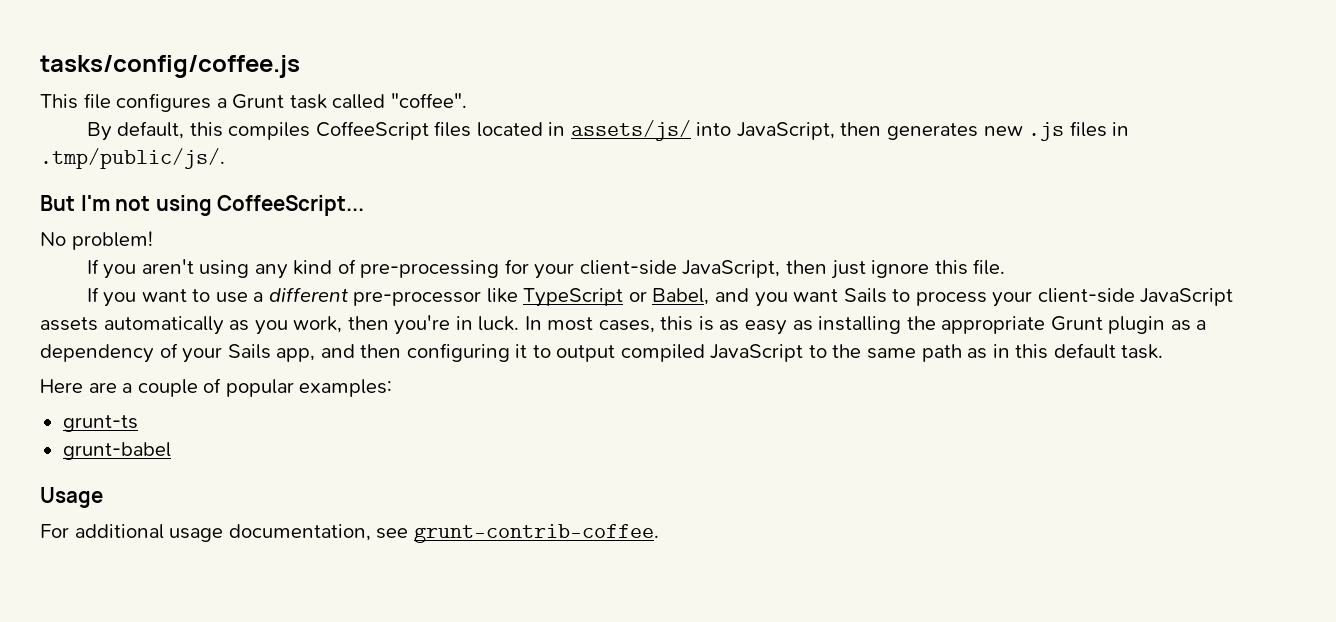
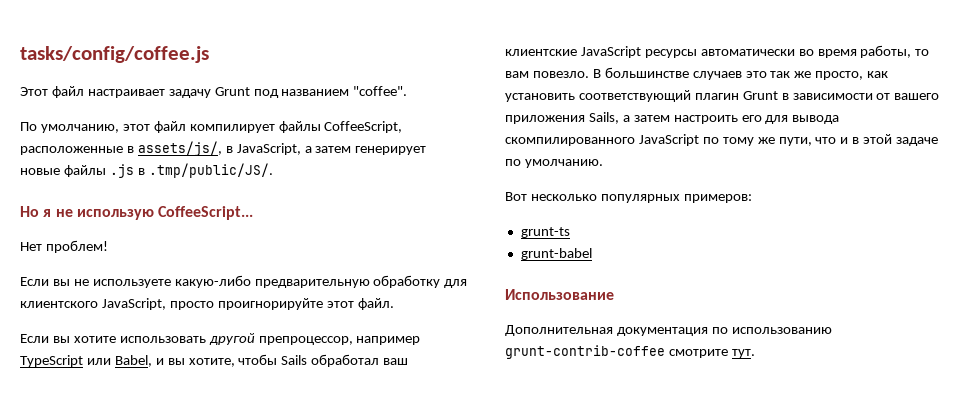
[40,93,467,112] [86,120,1130,141] [40,148,225,169] [40,195,365,216] [40,231,153,250] [86,259,1006,279] [86,287,1234,307] [40,315,1207,335] [40,343,1164,363] [40,378,393,397] [62,415,138,432] [62,442,171,460] [40,487,103,508] [40,524,659,543] This file configures a Grunt task called "coffee". // By default, this compiles CoffeeScript files located in assets/js/ into JavaScript, then generates new .js files in .tmp/public/js/. // But I'm not using CoffeeScript... // No problem! // If you aren't using any kind of pre-processing for your client-side JavaScript, then just ignore this file. // If you want to use a different pre-processor like TypeScript or Babel, and you want Sails to process your client-side JavaScript assets automatically as you work, then you're in luck. In most cases, this is as easy as installing the appropriate Grunt plugin as a dependency of your Sails app, and then configuring it to output compiled JavaScript to the same path as in this default task. // Here are a couple of popular examples: // grunt-ts // grunt-babel // Usage // For additional usage documentation, see grunt-contrib-coffee. -> [20,86,408,98] [20,121,403,133] [20,141,427,156] [20,163,273,178] [20,206,254,220] [20,240,108,253] [20,275,468,288] [20,298,394,310] [20,333,421,345] [20,354,409,367] [505,45,930,58] [505,67,889,80] [505,90,940,102] [505,112,840,124] [505,134,939,146] [505,159,603,168] [505,192,752,203] [520,227,570,238] [520,248,592,260] [505,289,614,300] [505,325,832,336] [505,345,755,359] Этот файл настраивает задачу Grunt под названием "coffee". // По умолчанию, этот файл компилирует файлы CoffeeScript, расположенные в assets/js/, в JavaScript, а затем генерирует новые файлы .js в .tmp/public/JS/. // Но я не использую CoffeeScript... // Нет проблем! // Если вы не используете какую-либо предварительную обработку для клиентского JavaScript, просто проигнорируйте этот файл. // Если вы хотите использовать другой препроцессор, например TypeScript или Babel, и вы хотите, чтобы Sails обработал ваш клиентские JavaScript ресурсы автоматически во время работы, то вам повезло. В большинстве случаев это так же просто, как установить соответствующий плагин Grunt в зависимости от вашего приложения Sails, а затем настроить его для вывода скомпилированного JavaScript по тому же пути, что и в этой задаче по умолчанию. // Вот несколько популярных примеров: // grunt-ts // grunt-babel // Использование // Дополнительная документация по использованию grunt-contrib-coffee смотрите тут.

